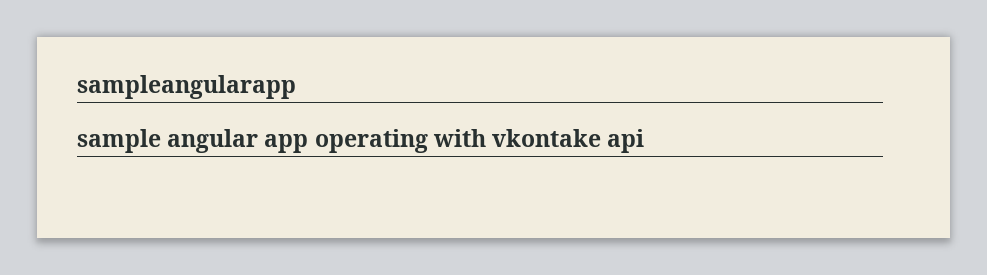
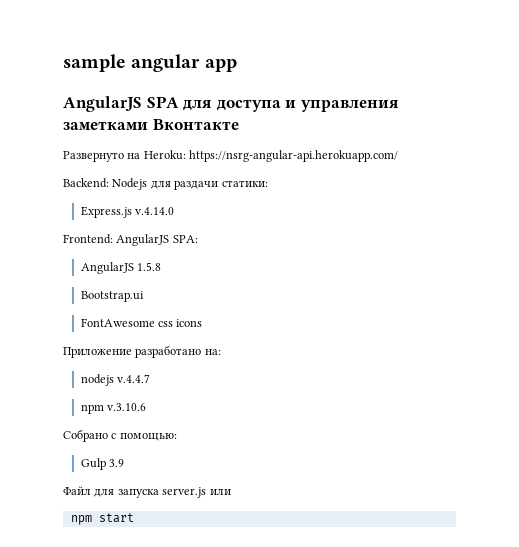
[77,75,296,99] sampleangularapp // -> (63, 63) none
[314,129,645,153] operating with vkontake api -> [63,96,399,112] [63,119,239,130] [63,150,399,162] [63,178,268,190] [80,206,175,218] [63,234,198,246] [80,262,162,274] [80,291,144,302] [80,318,203,327] [63,345,221,358] [80,374,151,386] [80,403,147,414] [63,429,177,442] [80,458,125,470] [63,486,231,498] [70,513,134,525] // AngularJS SPA для доступа и управления заметками Вконтакте // Развернуто на Heroku: https://nsrg-angular-api.herokuapp.com/ // Backend: Nodejs для раздачи статики: // Express.js v.4.14.0 // Frontend: AngularJS SPA: // AngularJS 1.5.8 // Bootstrap.ui // FontAwesome css icons // Приложение разработано на: // nodejs v.4.4.7 // npm v.3.10.6 // Собрано с помощью: // Gulp 3.9 // Файл для запуска server.js или // npm start

